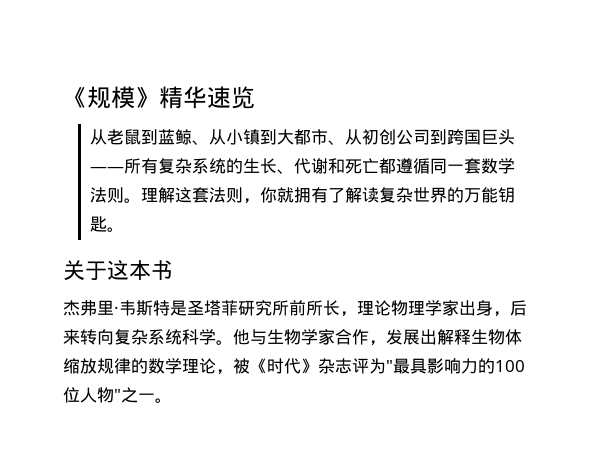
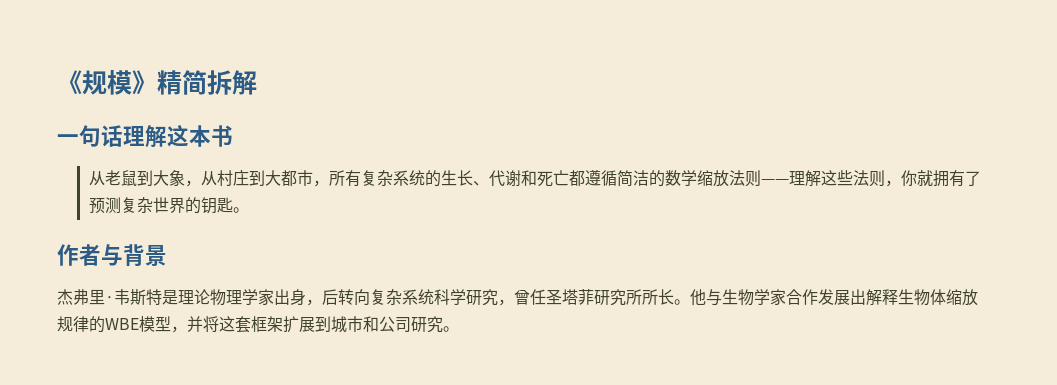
[183,86,255,109] [90,129,516,145] [90,166,125,172] 华速览 // 从老鼠到蓝鲸、从小镇到大都市、从初创公司到跨国巨头—— -> [182,70,257,95] [57,125,233,148] [88,170,329,187] 简拆解 // 一句话理解这本书 // 从老鼠到大象，从村庄到大都市，
[430,158,516,174] [90,187,210,203] 同一套数学法则。理解这套 -> [616,170,853,187] 简洁的数学缩放法则——理解这些
[345,187,380,203] 解读 -> [88,197,121,214] 预测
[464,187,499,203] 万能 -> (201, 205) none
[63,260,173,281] 关于这本书 -> [57,244,167,267] 作者与背景
[187,300,357,317] 圣塔菲研究所前所长， -> (178, 297) none
[63,329,80,345] 来 -> (338, 297) none
(216, 337) none -> [466,289,674,306] 研究，曾任圣塔菲研究所所长
[369,340,386,346] ， -> (818, 297) none
[148,358,525,375] [63,387,155,403] 数学理论，被《时代》杂志评为"最具影响力的100位人物"之一 -> [105,316,443,333] WBE模型，并将这套框架扩展到城市和公司研究

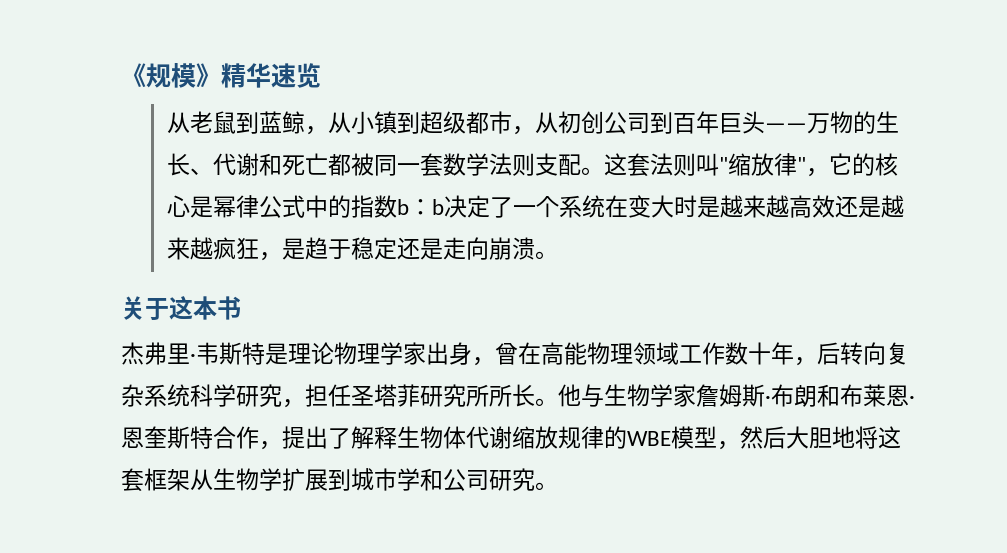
[182,70,257,95] [57,125,233,148] [88,170,425,187] 简拆解 // 一句话理解这本书 // 从老鼠到大象，从村庄到大都市，所有复杂系统 -> [246,63,321,88] [166,111,853,135] 华速览 // 从老鼠到蓝鲸，从小镇到超级都市，从初创公司到百年巨头——万物
[584,170,981,187] [88,197,249,214] [57,244,167,267] 遵循简洁的数学缩放法则——理解这些法则，你就拥有了预测复杂世界的钥匙。 // 作者与背景 -> [350,153,898,177] [166,195,904,218] [166,237,558,261] [121,296,241,320] 被同一套数学法则支配。这套法则叫"缩放律"，它的核心是幂律公式中的指数b：b决定了一个系统在变大时是越来越高效还是越来越疯狂，是趋于稳定还是走向崩溃。 // 关于这本书
(322, 302) none -> [495,342,817,366] 曾在高能物理领域工作数十年，
[514,289,530,305] 曾 -> [305,384,328,407] 担
[786,289,866,305] 合作发展出 -> [696,384,915,407] [121,426,351,450] 詹姆斯·布朗和布莱恩·恩奎斯特合作，提出了
(946, 297) none -> [466,426,512,449] 代谢
[187,316,203,332] 并 -> [740,426,855,449] 然后大胆地
(283, 324) none -> [190,468,282,491] 从生物学
(363, 324) none -> [397,468,420,491] 学

